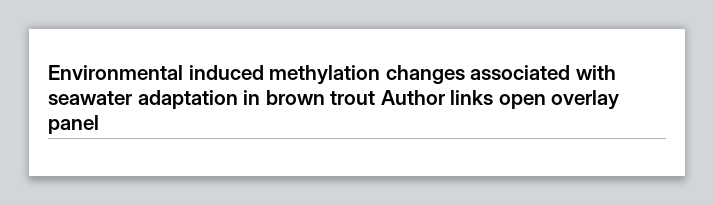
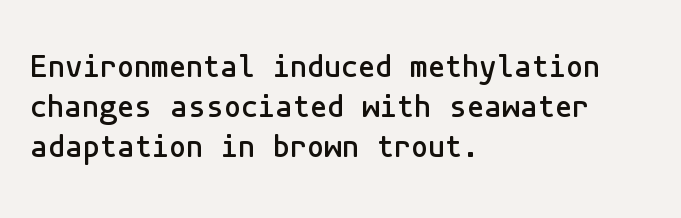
[330,90,620,110] [48,115,99,134] trout Author links open overlay panel -> [377,136,479,157] trout.

